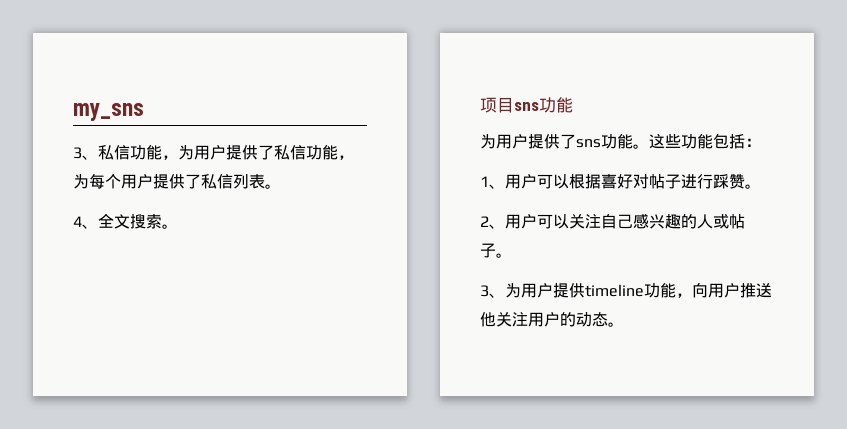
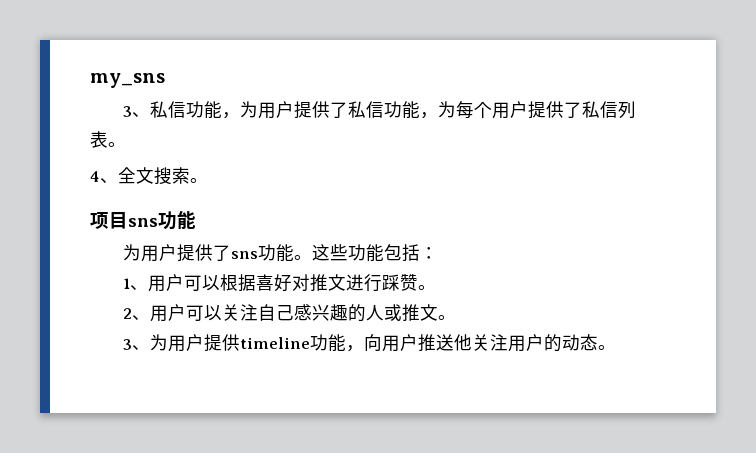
[649,174,681,189] 帖子 -> [310,274,347,292] 推文
[729,214,745,229] [480,243,496,258] 帖子 -> [402,304,439,322] 推文

